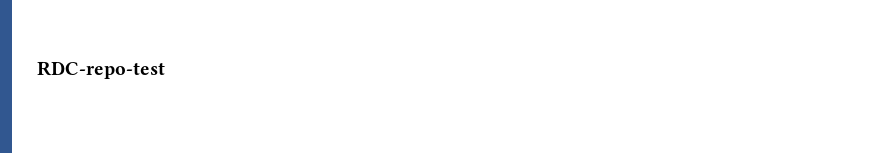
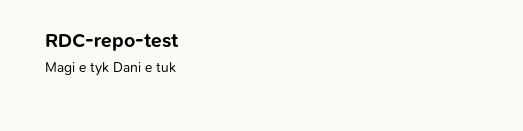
(165, 70) none -> [45,62,176,76] // Magi e tyk Dani e tuk

